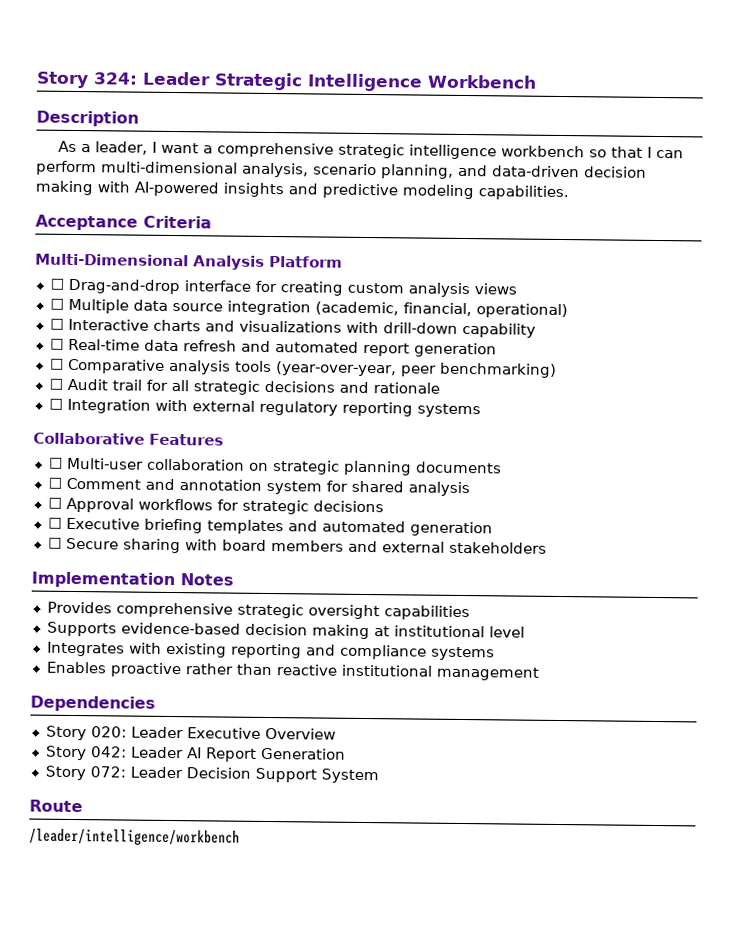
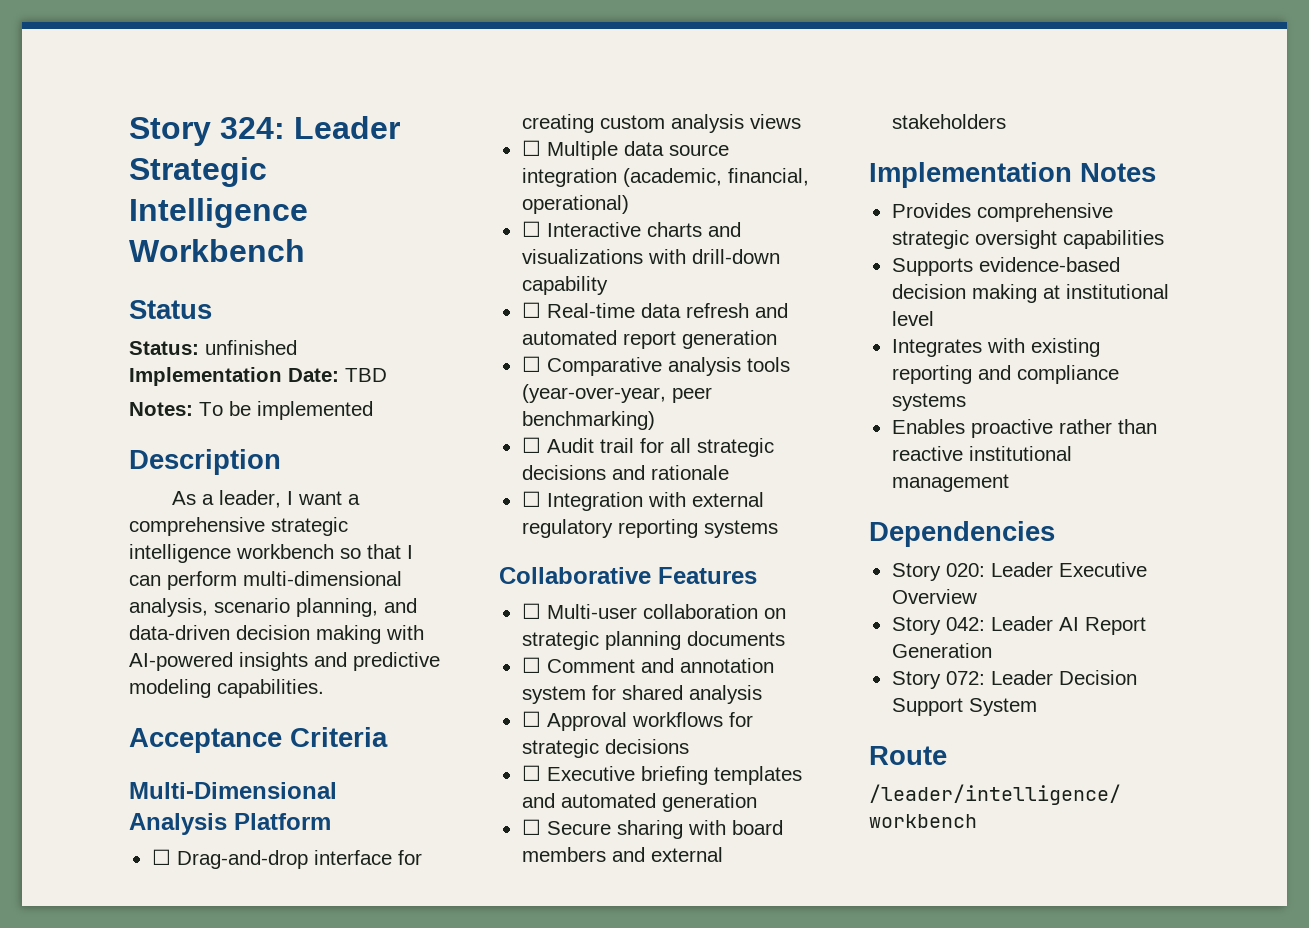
(537, 81) none -> [129,300,212,319] [129,340,297,355] [129,367,387,386] [129,401,373,420] // Status // Status: unfinished Implementation Date: TBD // Notes: To be implemented

